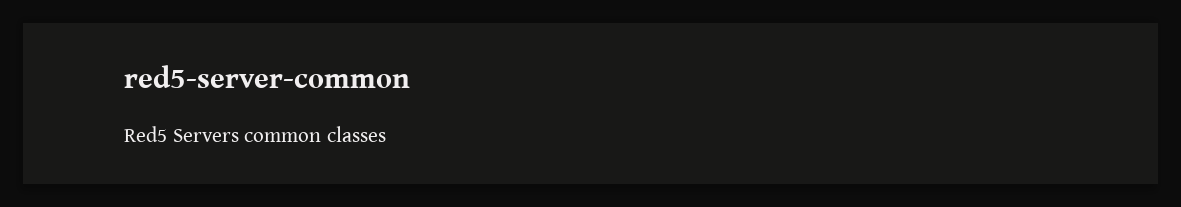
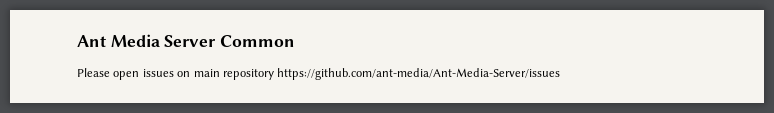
[124,65,410,88] [124,126,387,142] red5-server-common // Red5 Servers common classes -> [77,34,296,47] [77,68,561,80] Ant Media Server Common // Please open issues on main repository https://github.com/ant-media/Ant-Media-Server/issues

